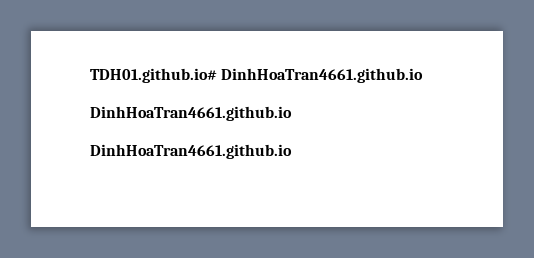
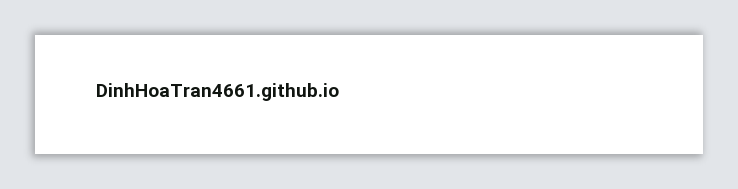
[90,68,424,83] [90,106,292,121] [90,144,292,159] TDH01.github.io# DinhHoaTran4661.github.io // DinhHoaTran4661.github.io // DinhHoaTran4661.github.io -> [96,83,339,101] DinhHoaTran4661.github.io

